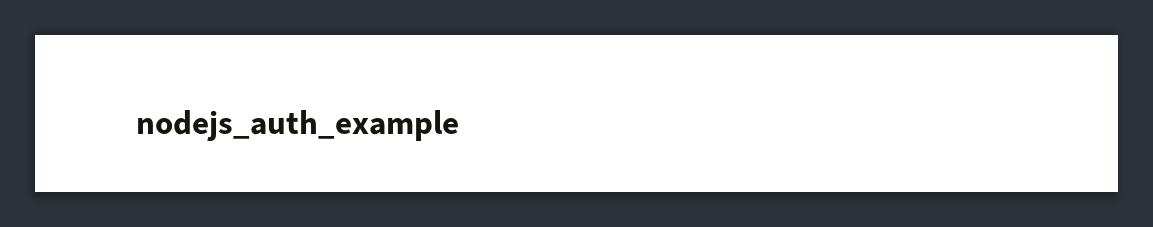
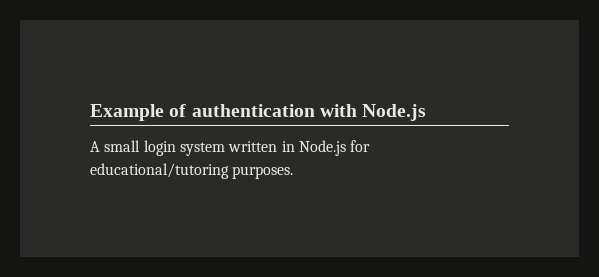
[136,110,459,141] nodejs_auth_example -> [90,104,427,121] [90,140,371,156] [90,163,294,179] Example of authentication with Node.js // A small login system written in Node.js for educational/tutoring purposes.

